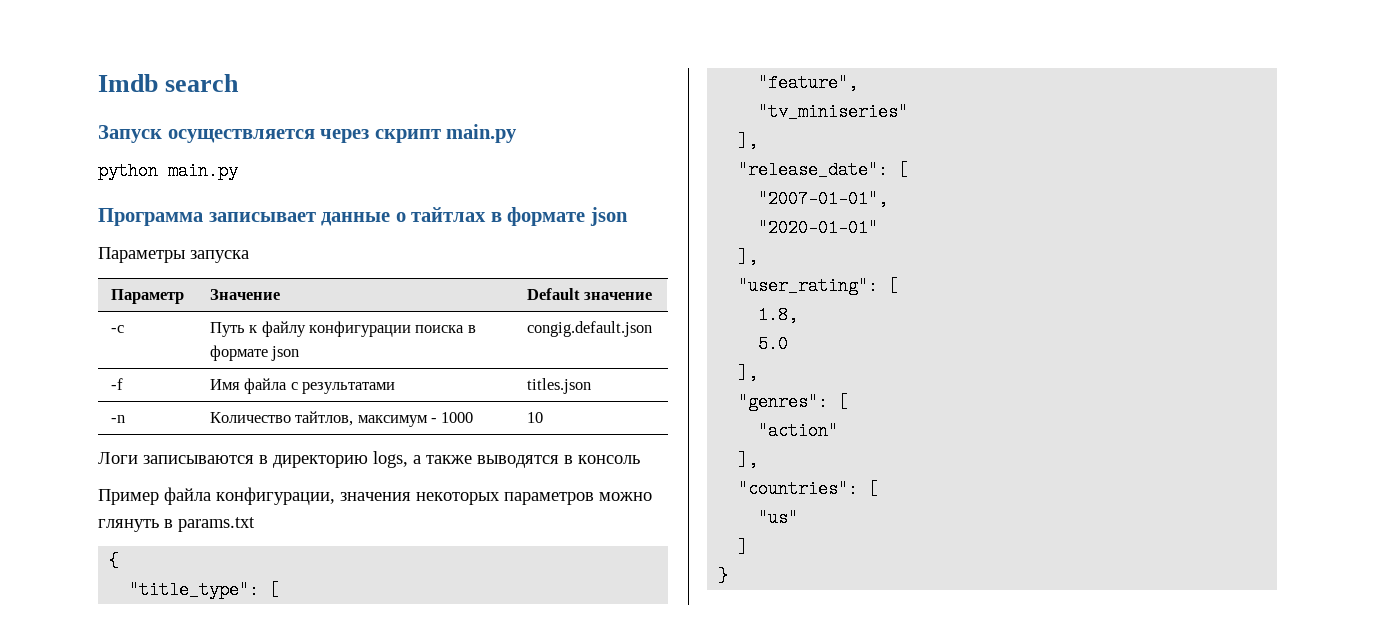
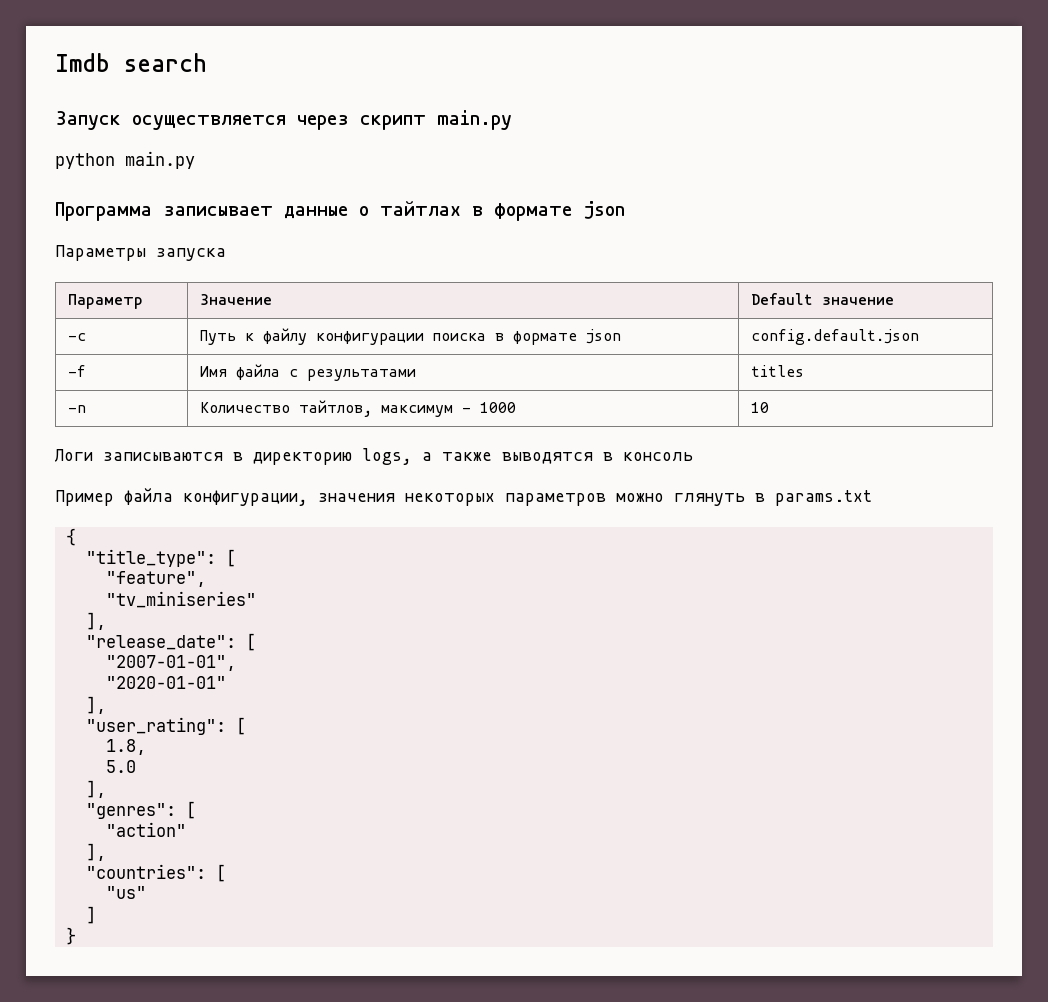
[526,321,652,337] congig.default.json -> [751,329,920,345] config.default.json
[526,378,591,394] titles.json -> [751,365,805,377] titles

